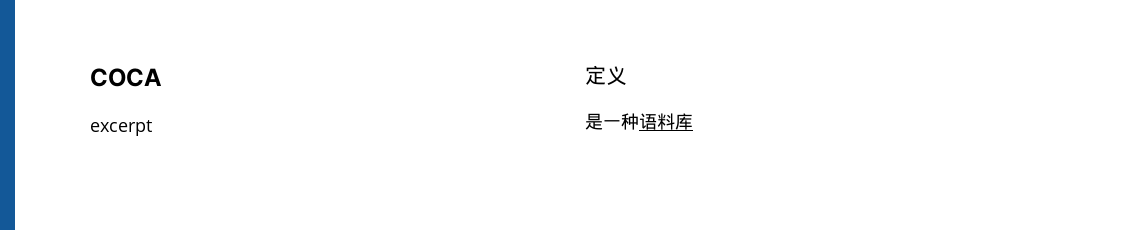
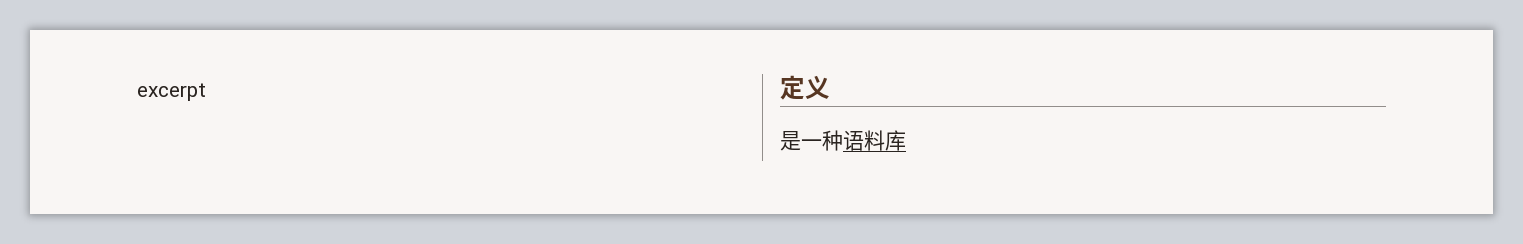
[90,68,162,87] COCA // -> (137, 92) none

